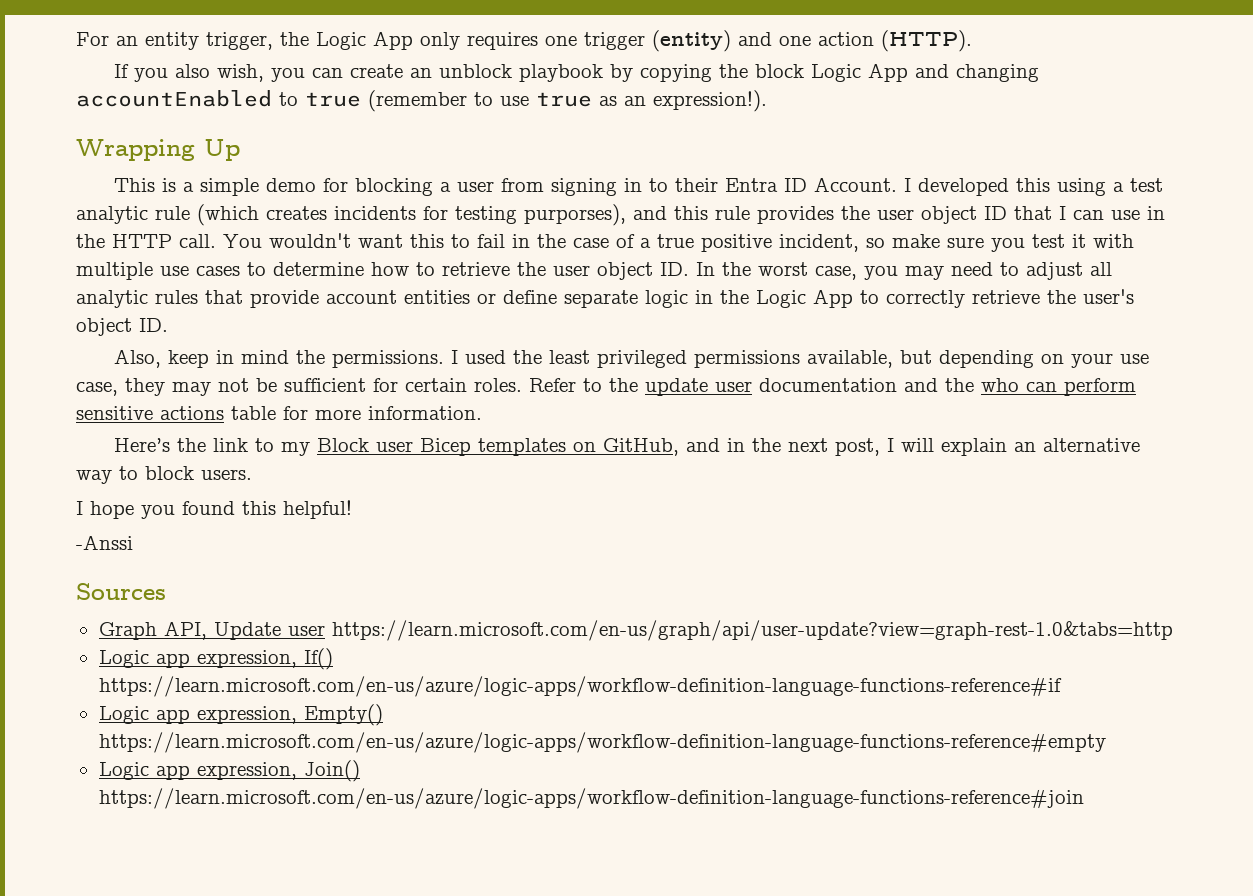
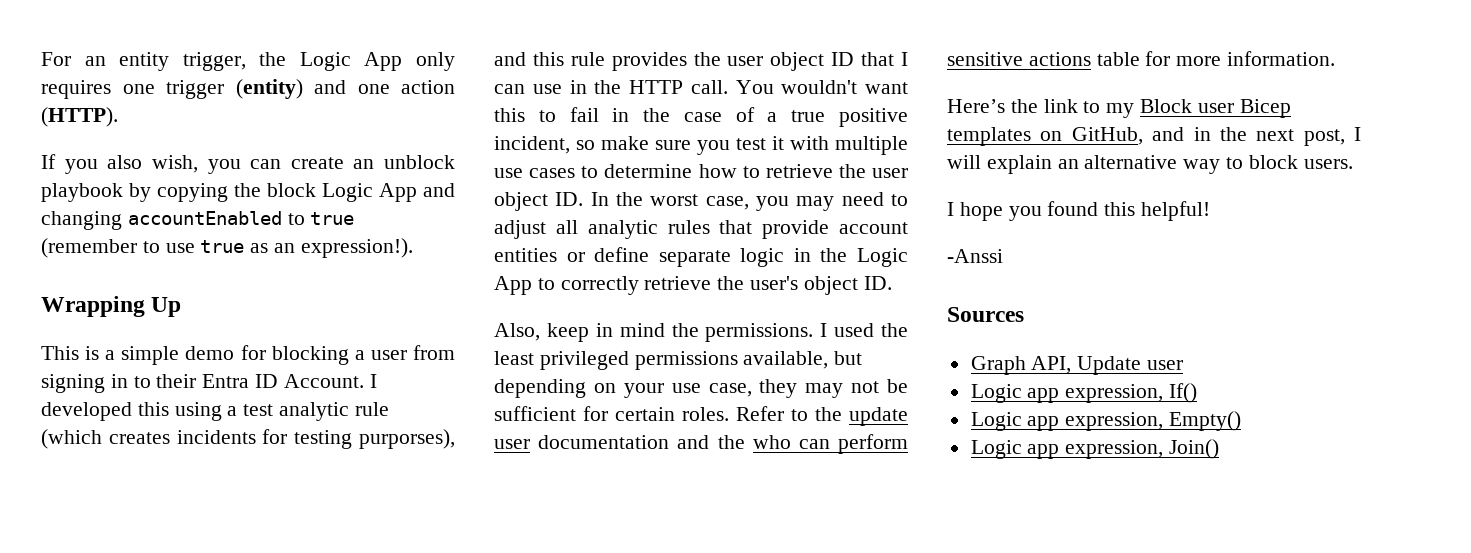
[331,620,1173,641] https://learn.microsoft.com/en-us/graph/api/user-update?view=graph-rest-1.0&tabs=http -> (1184, 365) none
[98,676,1062,697] https://learn.microsoft.com/en-us/azure/logic-apps/workflow-definition-language-functions-reference#if -> (1198, 393) none
[98,732,1106,753] https://learn.microsoft.com/en-us/azure/logic-apps/workflow-definition-language-functions-reference#empty -> (1242, 421) none
[98,788,1084,809] https://learn.microsoft.com/en-us/azure/logic-apps/workflow-definition-language-functions-reference#join -> (1220, 449) none

